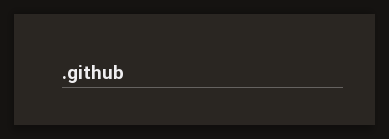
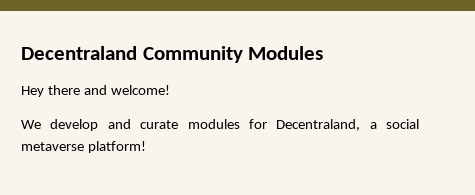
[62,65,124,83] .github -> [21,46,324,63] [21,85,170,97] [21,119,419,131] [21,141,146,153] Decentraland Community Modules // Hey there and welcome! // We develop and curate modules for Decentraland, a social metaverse platform!

